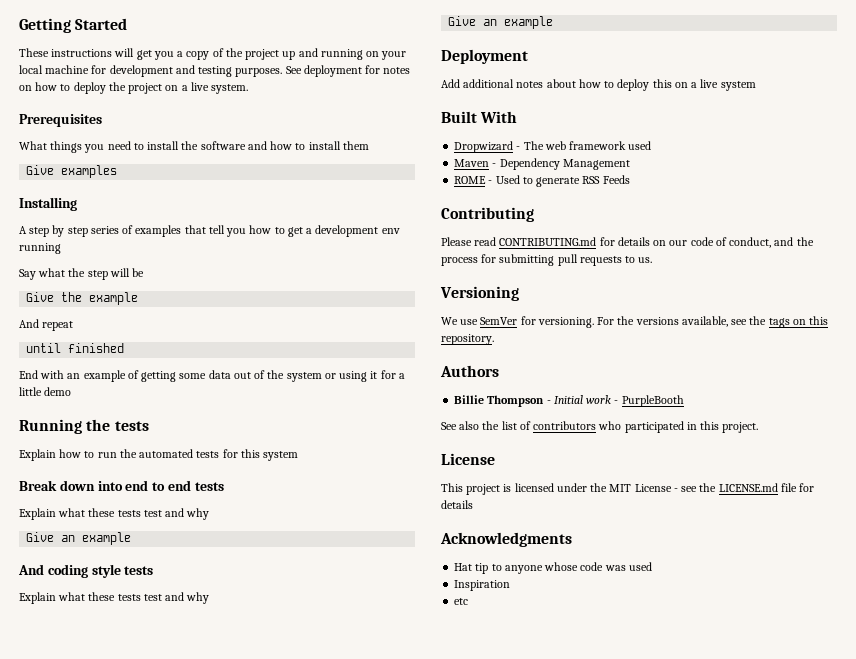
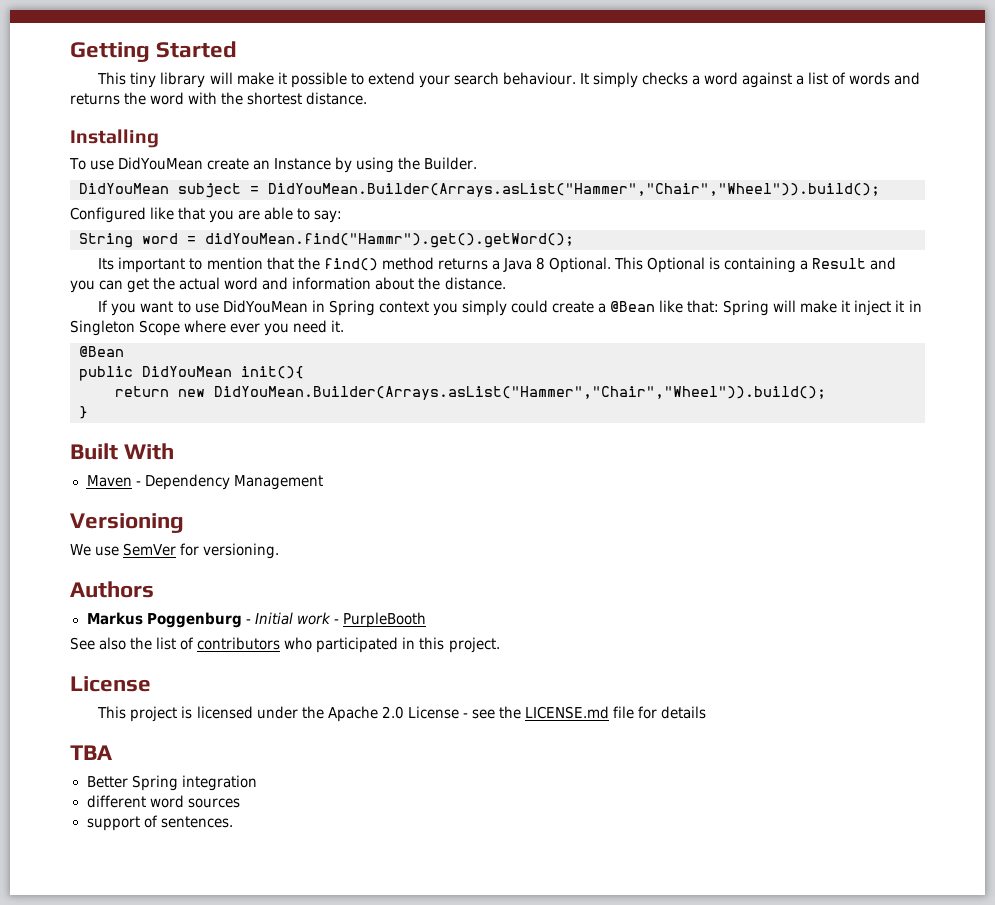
[19,48,407,60] [19,65,411,77] [19,82,249,94] [19,114,102,127] [19,141,369,153] [26,165,118,178] [19,197,77,211] [19,225,400,237] [19,243,61,254] [19,268,145,280] [26,292,139,305] [19,319,74,331] [26,343,125,353] [19,370,405,382] [19,387,72,396] [19,419,149,434] [19,449,299,461] [19,480,224,491] [19,508,210,520] [26,532,132,545] [18,564,154,578] [19,592,210,604] [448,16,554,29] [441,49,528,64] [441,79,756,91] [441,111,518,123] [454,141,652,153] [454,158,630,170] [454,175,630,187] [441,207,534,222] [441,237,814,248] [441,254,653,266] These instructions will get you a copy of the project up and running on your local machine for development and testing purposes. See deployment for notes on how to deploy the project on a live system. // Prerequisites // What things you need to install the software and how to install them // Give examples // Installing // A step by step series of examples that tell you how to get a development env running // Say what the step will be // Give the example // And repeat // until finished // End with an example of getting some data out of the system or using it for a little demo // Running the tests // Explain how to run the automated tests for this system // Break down into end to end tests // Explain what these tests test and why // Give an example // And coding style tests // Explain what these tests test and why // Give an example // Deployment // Add additional notes about how to deploy this on a live system // Built With // Dropwizard - The web framework used // Maven - Dependency Management // ROME - Used to generate RSS Feeds // Contributing // Please read CONTRIBUTING.md for details on our code of conduct, and the process for submitting pull requests to us. -> [97,72,921,88] [70,92,368,105] [70,129,159,148] [69,157,478,173] [79,183,880,198] [70,207,343,223] [79,233,574,248] [98,257,897,273] [70,277,506,293] [98,300,922,316] [70,320,345,336] [79,346,124,357] [79,366,304,381] [115,386,826,400] [79,406,88,419] [70,443,175,460] [86,474,323,490] This tiny library will make it possible to extend your search behaviour. It simply checks a word against a list of words and returns the word with the shortest distance. // Installing // To use DidYouMean create an Instance by using the Builder. // DidYouMean subject = DidYouMean.Builder(Arrays.asList("Hammer","Chair","Wheel")).build(); // Configured like that you are able to say: // String word = didYouMean.find("Hammr").get().getWord(); // Its important to mention that the find() method returns a Java 8 Optional. This Optional is containing a Result and you can get the actual word and information about the distance. // If you want to use DidYouMean in Spring context you simply could create a @Bean like that: Spring will make it inject it in Singleton Scope where ever you need it. // @Bean // public DidYouMean init(){ // return new DidYouMean.Builder(Arrays.asList("Hammer","Chair","Wheel")).build(); // } // Built With // Maven - Dependency Management
[597,316,829,328] [441,334,494,345] For the versions available, see the tags on this repository. -> (280, 551) none
[454,395,545,407] Billie Thompson -> [86,612,242,628] Markus Poggenburg
[609,484,632,492] MIT -> [327,706,404,722] Apache 2.0
[440,532,572,547] [454,562,652,574] [454,580,511,591] [454,598,469,605] Acknowledgments // Hat tip to anyone whose code was used // Inspiration // etc -> [70,745,112,760] [86,775,257,791] [86,795,240,808] [86,815,233,831] TBA // Better Spring integration // different word sources // support of sentences.

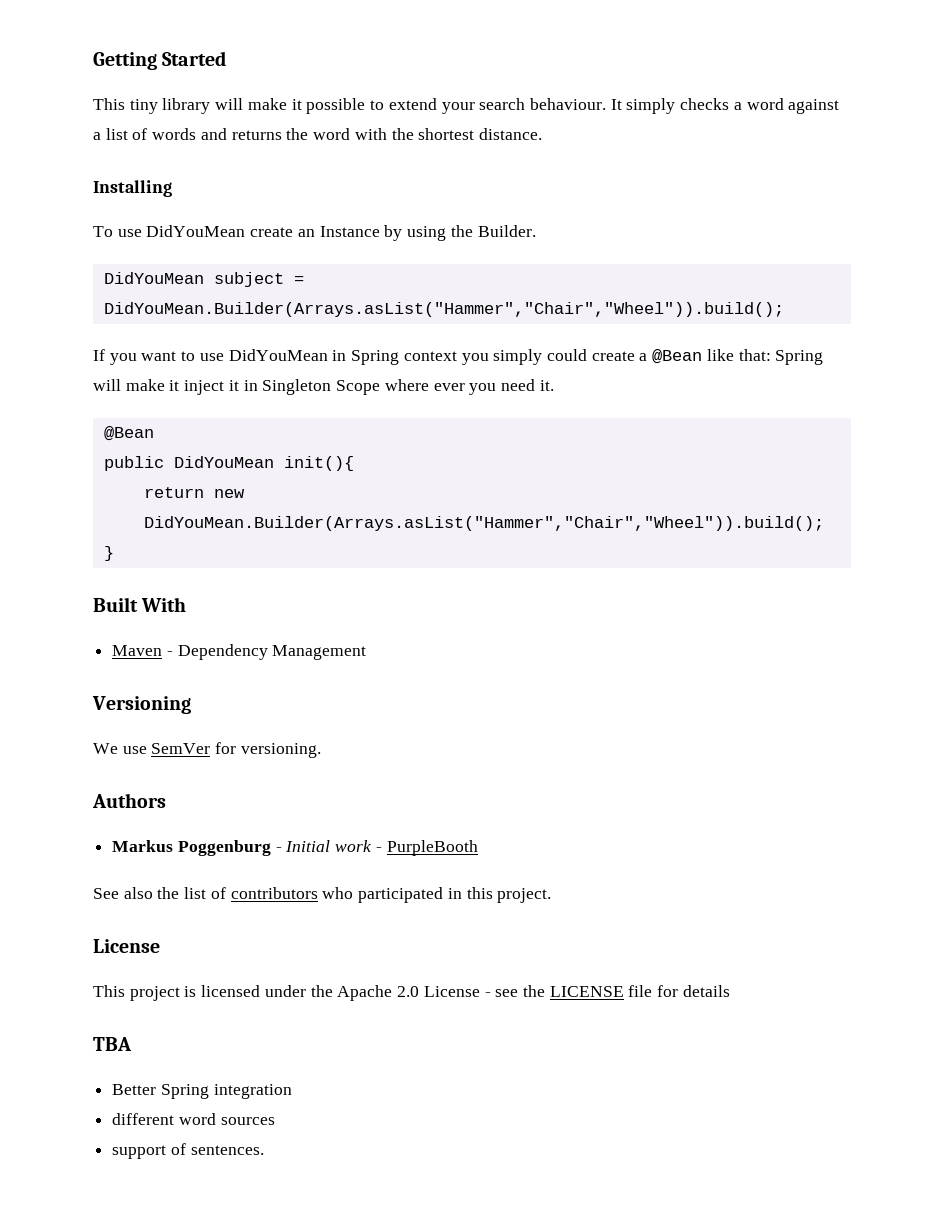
[70,207,343,223] [79,233,574,248] [98,257,897,273] [70,277,506,293] // Configured like that you are able to say: // String word = didYouMean.find("Hammr").get().getWord(); // Its important to mention that the find() method returns a Java 8 Optional. This Optional is containing a Result and you can get the actual word and information about the distance. -> (784, 309) none
[524,706,609,719] LICENSE.md -> [549,986,624,997] LICENSE

